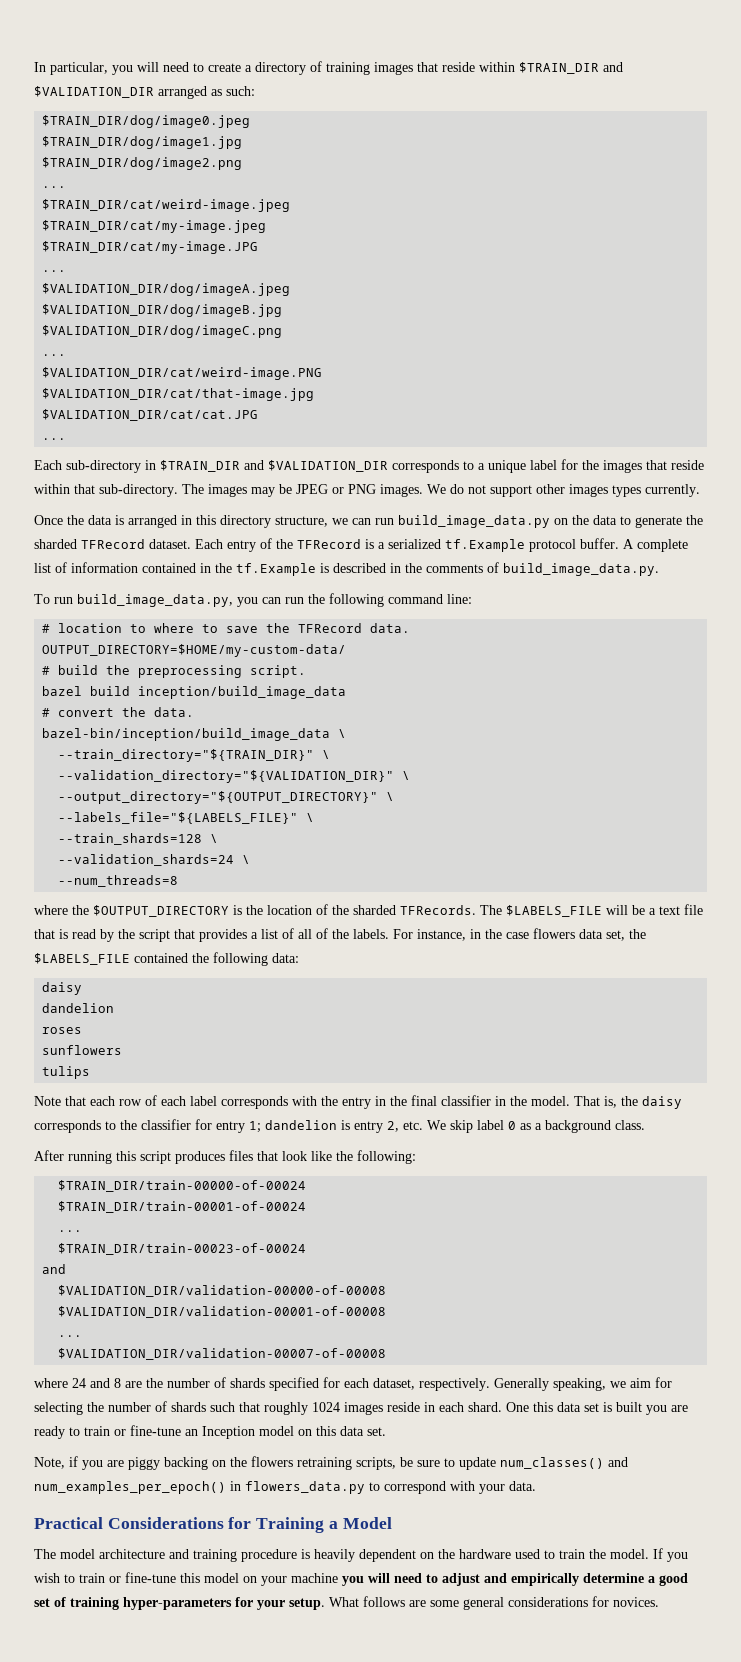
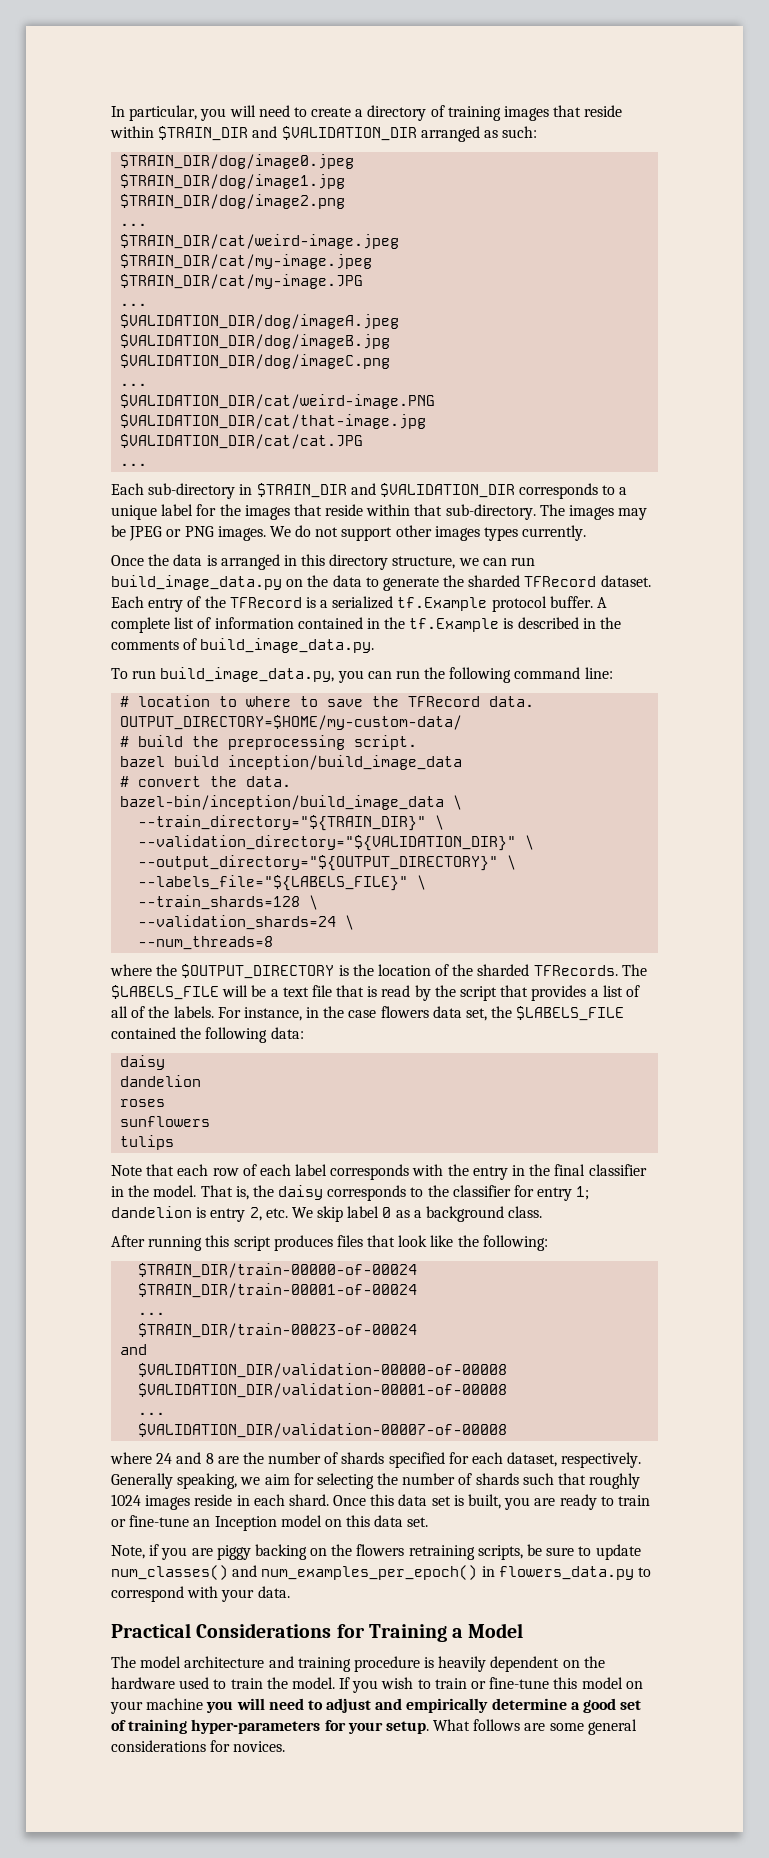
[506,1402,529,1412] One -> [333,1495,367,1506] Once
[616,1402,642,1412] built -> [468,1494,502,1509] built,

